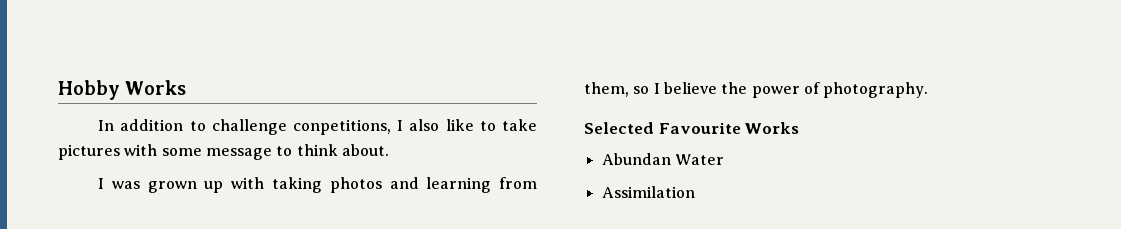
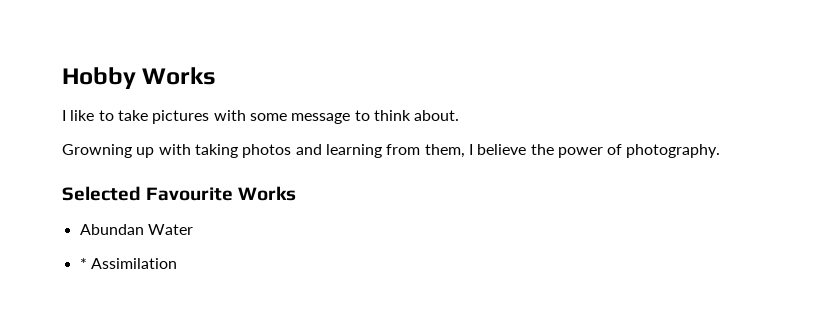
[98,119,440,135] In addition to challenge conpetitions, I also -> [62,110,66,121] I
[98,178,197,193] I was grown -> [62,144,132,158] Growning
[633,86,650,94] so -> (465, 151) none
(724, 159) none -> [79,258,87,269] *

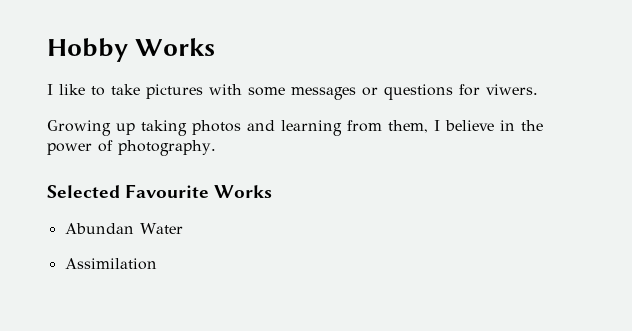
[291,110,460,124] [62,144,191,158] message to think about. // Growning up with -> [291,84,538,100] [47,120,135,136] messages or questions for viwers. // Growing up
(527, 149) none -> [500,120,515,131] in
[79,258,87,269] * -> (183, 228) none

